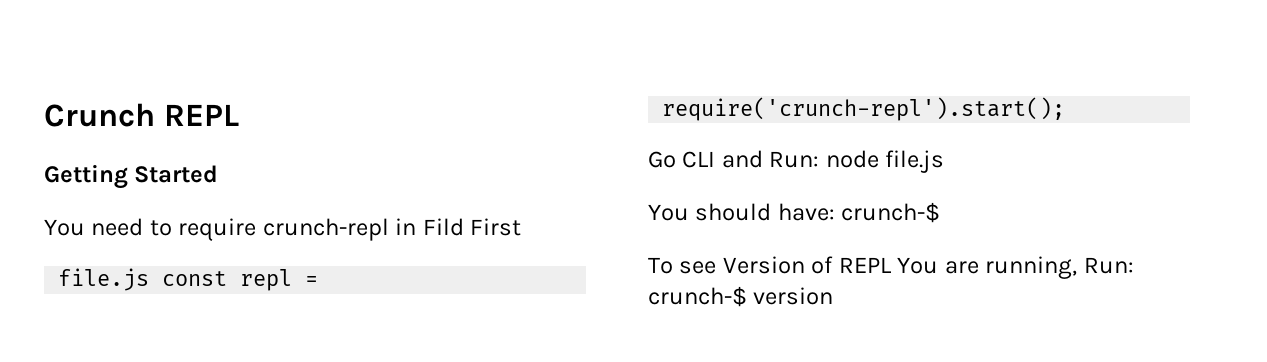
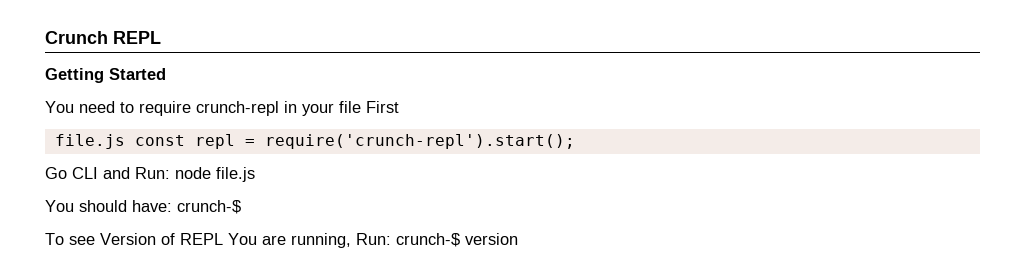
[422,218,464,236] Fild -> [302,101,361,116] your file

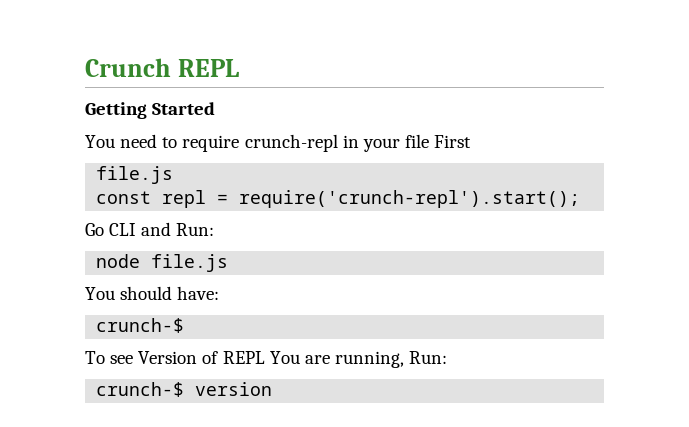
(125, 141) none -> (174, 175) //
(170, 173) none -> (215, 229) //
(172, 206) none -> (220, 293) //
(391, 239) none -> (448, 357) //

